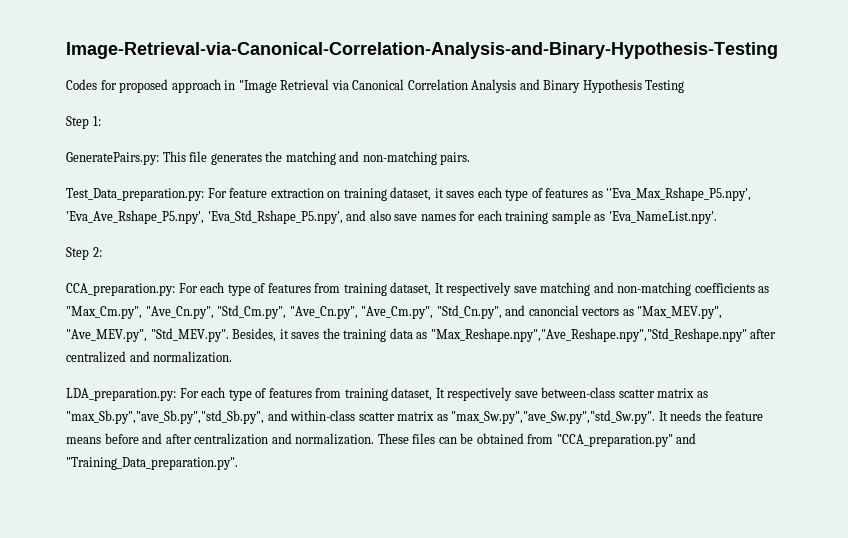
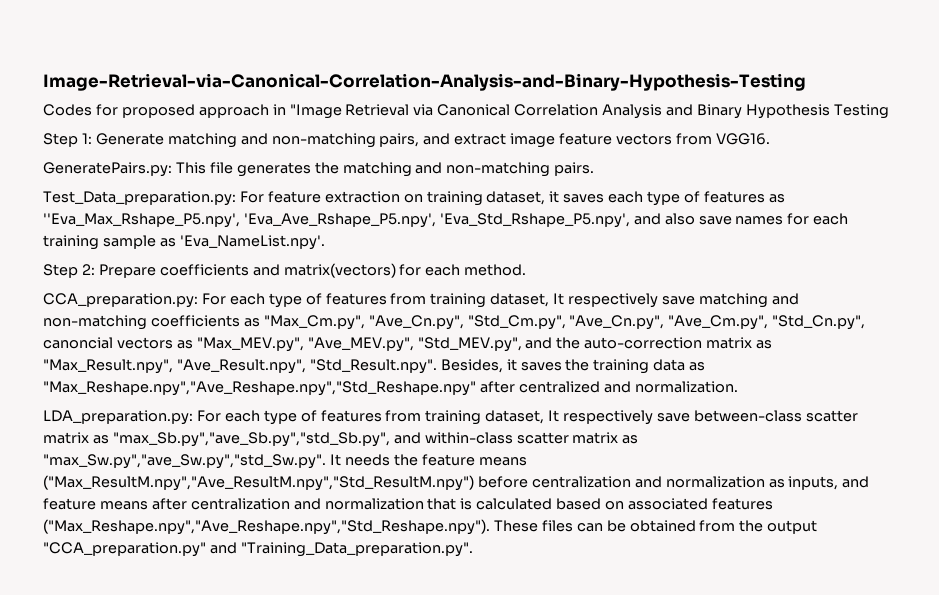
(101, 121) none -> [95,133,770,148] Generate matching and non-matching pairs, and extract image feature vectors from VGG16.
(102, 252) none -> [98,263,527,278] Prepare coefficients and matrix(vectors) for each method.
[505,305,526,316] and -> (866, 322) none
[150,328,229,342] "Std_MEV.py". -> [417,337,773,352] [43,359,437,374] "Std_MEV.py", and the auto-correction matrix as "Max_Result.npy", "Ave_Result.npy", "Std_Result.npy".
[104,433,375,445] before and after centralization and normalization. -> [43,475,870,491] [43,498,773,510] [43,519,490,535] ("Max_ResultM.npy","Ave_ResultM.npy","Std_ResultM.npy") before centralization and normalization as inputs, and feature means after centralization and normalization that is calculated based on associated features ("Max_Reshape.npy","Ave_Reshape.npy","Std_Reshape.npy").
(554, 439) none -> [739,520,818,534] the output

